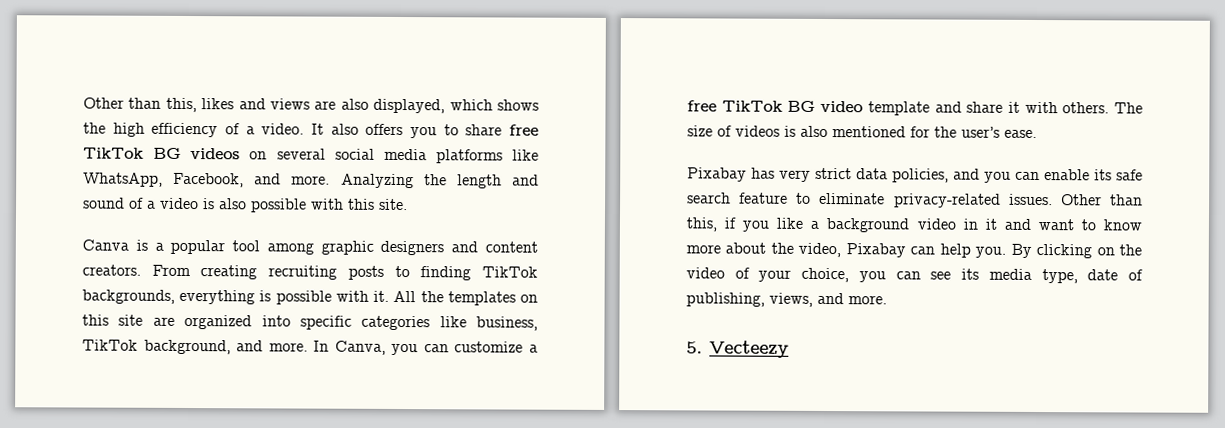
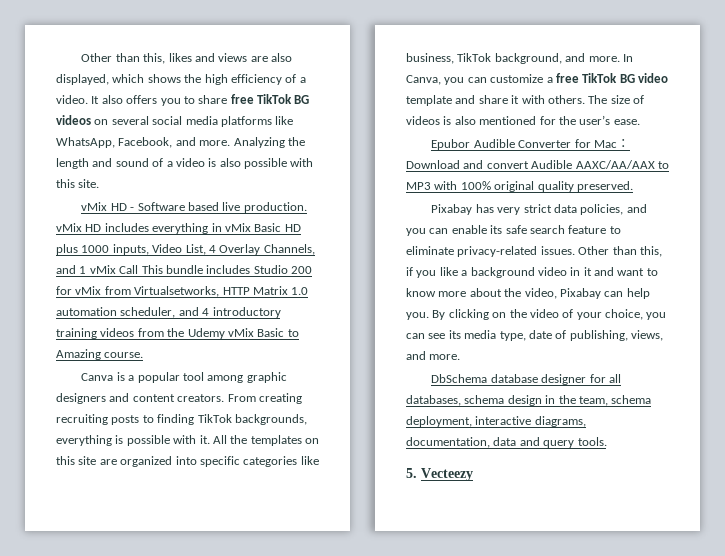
(408, 204) none -> [81,202,307,213] [56,223,301,234] [56,244,315,255] [56,265,312,274] [56,286,309,297] [56,307,281,318] [56,328,299,339] [56,349,144,360] // vMix HD - Software based live production. vMix HD includes everything in vMix Basic HD plus 1000 inputs, Video List, 4 Overlay Channels, and 1 vMix Call This bundle includes Studio 200 for vMix from Virtualsetworks, HTTP Matrix 1.0 automation scheduler, and 4 introductory training videos from the Udemy vMix Basic to Amazing course.
(1037, 133) none -> [431,139,630,150] [406,160,669,169] [406,181,633,192] // Epubor Audible Converter for Mac：Download and convert Audible AAXC/AA/AAX to MP3 with 100% original quality preserved.
(887, 300) none -> [431,374,621,385] [406,395,652,406] [406,416,586,427] [406,437,607,448] // DbSchema database designer for all databases, schema design in the team, schema deployment, interactive diagrams, documentation, data and query tools.

